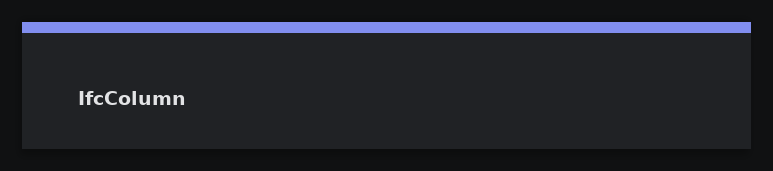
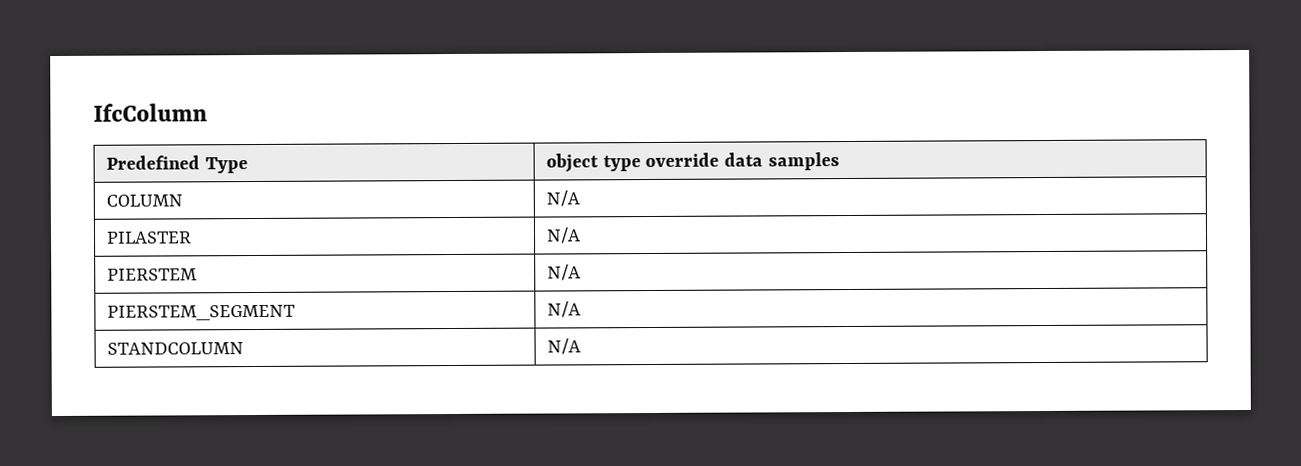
(186, 98) none -> [105,155,248,174] [545,152,840,173] [105,194,183,207] [545,190,580,207] [105,231,192,244] [545,227,581,244] [106,268,197,281] [546,264,581,281] [106,304,295,321] [546,301,581,318] [106,342,244,355] [546,338,581,355] // Predefined Type | object type override data samples // COLUMN | N/A // PILASTER | N/A // PIERSTEM | N/A // PIERSTEM_SEGMENT | N/A // STANDCOLUMN | N/A

